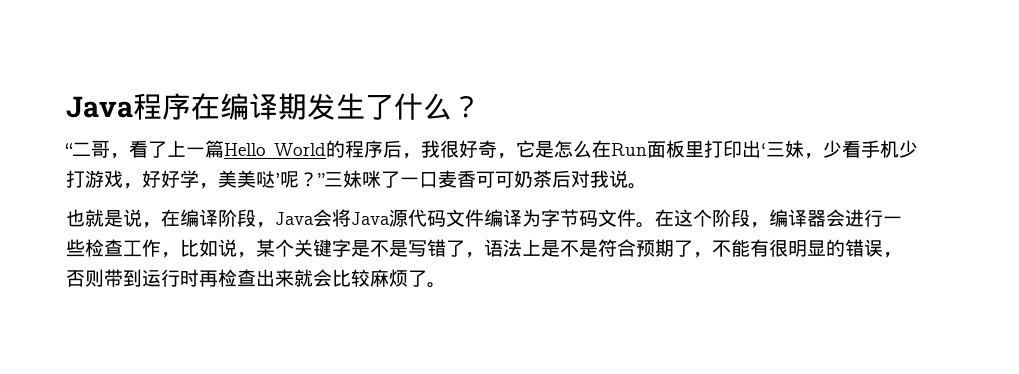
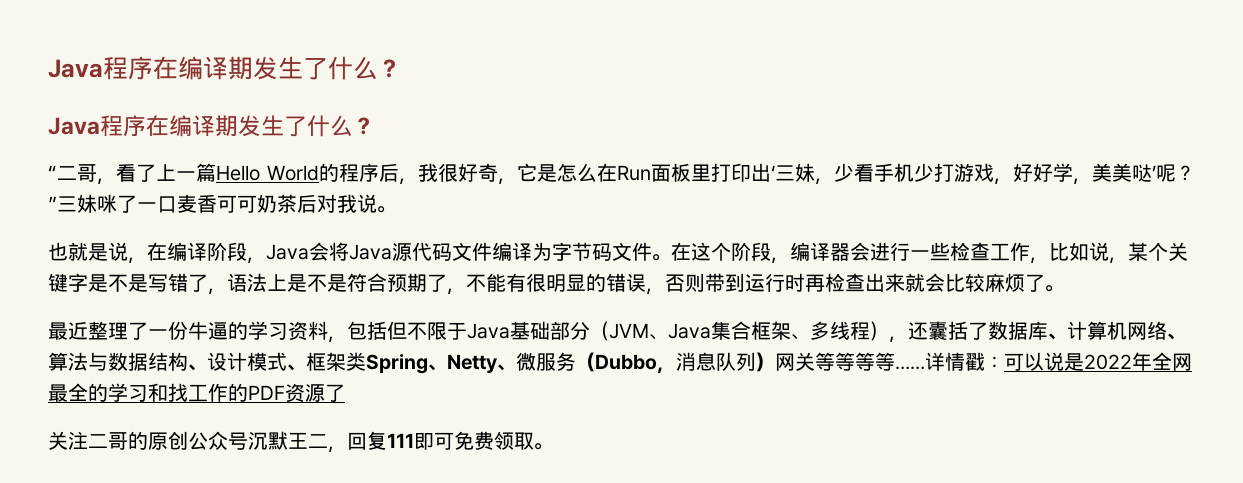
[66,93,481,120] Java程序在编译期发生了什么？ -> [48,56,401,80] [48,115,375,137] Java程序在编译期发生了什么？ // Java程序在编译期发生了什么？
(446, 285) none -> [48,321,1186,343] [48,352,1192,374] [48,383,345,403] [48,431,553,453] // 最近整理了一份牛逼的学习资料，包括但不限于Java基础部分（JVM、Java集合框架、多线程），还囊括了数据库、计算机网络、算法与数据结构、设计模式、框架类Spring、Netty、微服务（Dubbo，消息队列）网关等等等等……详情戳：可以说是2022年全网最全的学习和找工作的PDF资源了 // 关注二哥的原创公众号沉默王二，回复111即可免费领取。

